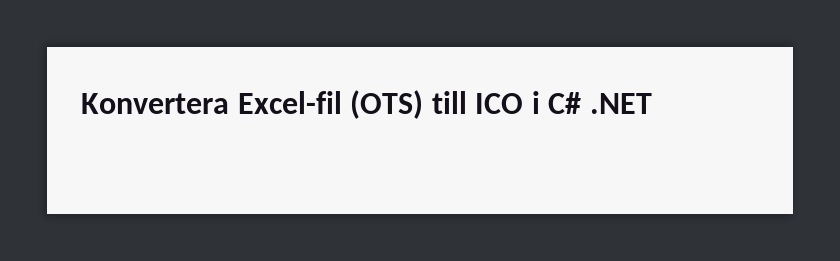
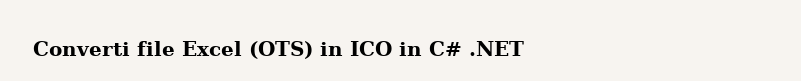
[81,90,540,119] Konvertera Excel-fil (OTS) till ICO i -> [33,41,422,59] Converti file Excel (OTS) in ICO in

